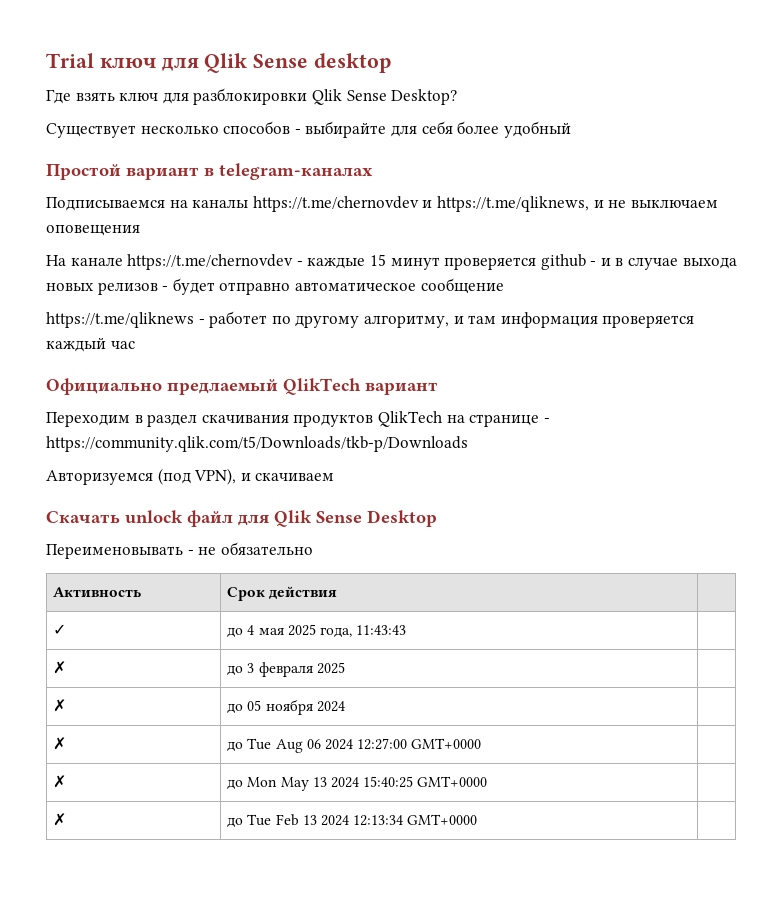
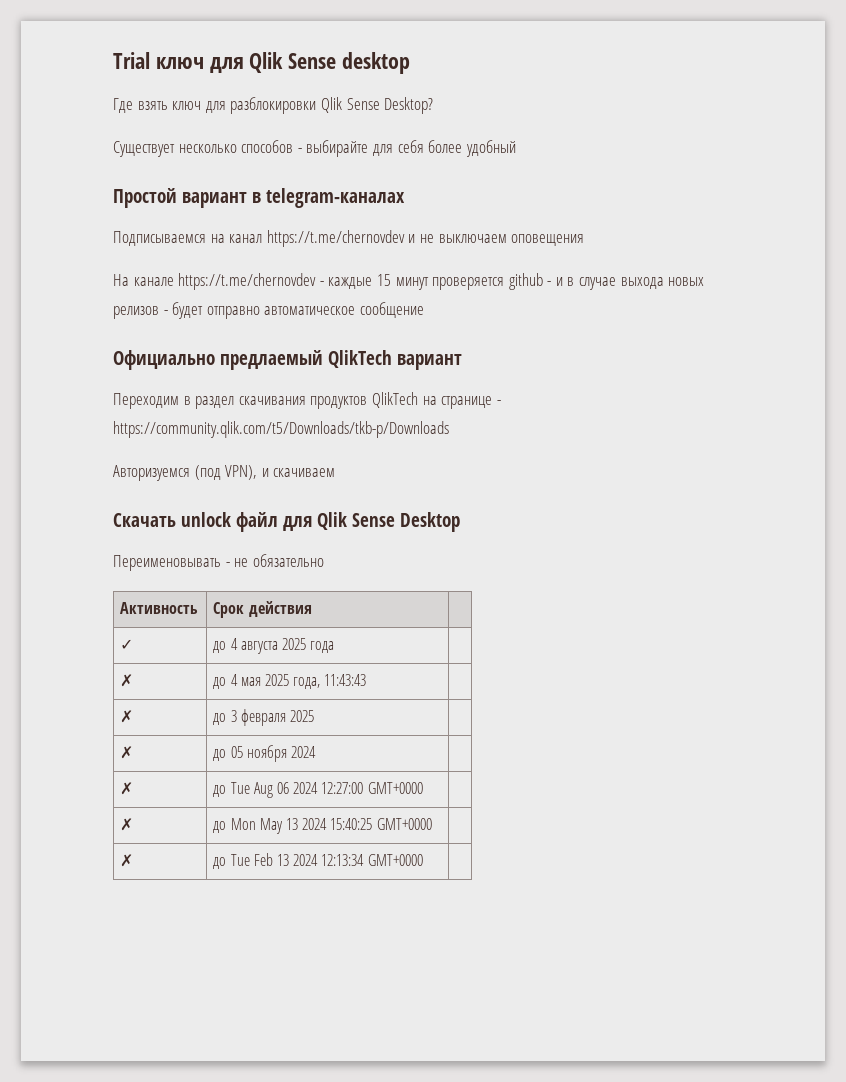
[192,199,249,208] каналы -> [229,234,263,243] канал
[436,196,604,212] https://t.me/qliknews, и -> (416, 238) none
[46,311,695,328] [46,337,135,352] // https://t.me/qliknews - работет по другому алгоритму, и там информация проверяется каждый час -> (424, 310) none
(67, 629) none -> [213,638,335,654] [120,674,134,687] | до 4 августа 2025 года | // ✗

